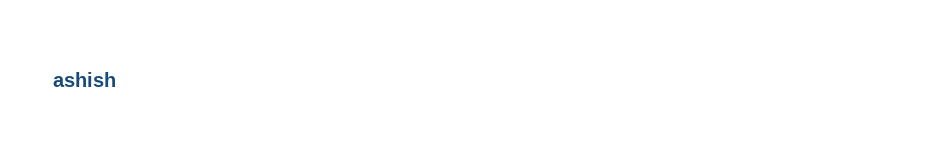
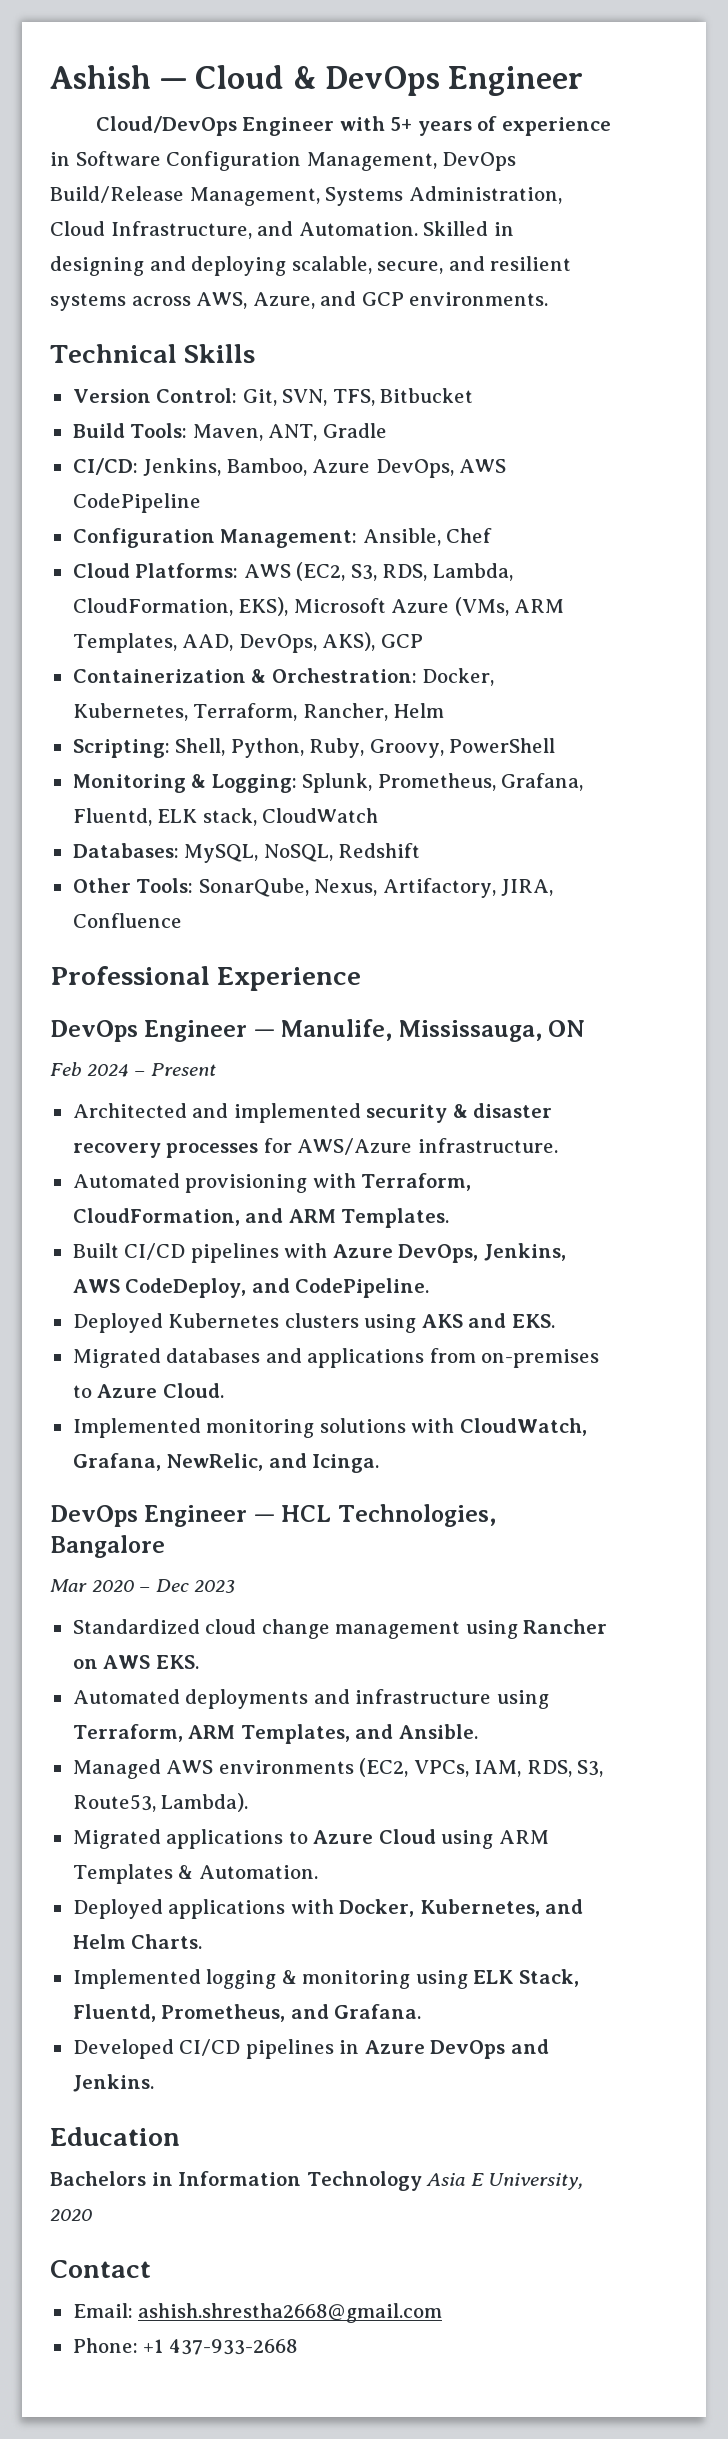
[53,72,116,87] ashish -> [50,65,584,96] [95,116,611,136] [50,151,517,171] [50,186,562,206] [50,221,514,239] [50,256,572,276] [50,291,549,311] [50,344,256,363] [72,388,474,406] [72,423,387,441] [72,458,507,478] [72,493,201,513] [72,528,493,548] [72,562,513,581] [72,597,565,616] [72,632,423,653] [72,668,495,686] [72,703,445,721] [72,738,556,758] [72,773,584,793] [72,808,379,826] [72,843,421,863] [72,878,554,898] [72,913,182,928] [50,966,362,991] [50,1019,586,1042] [50,1062,216,1077] [72,1103,553,1123] [72,1138,558,1158] [72,1173,472,1193] [72,1208,450,1228] [72,1243,566,1263] [72,1278,430,1298] [72,1313,555,1333] [72,1348,600,1368] [72,1383,224,1398] [72,1418,587,1438] [72,1453,380,1473] [50,1504,496,1527] [50,1535,165,1558] [50,1579,236,1593] [72,1619,608,1639] [72,1655,199,1669] [72,1689,549,1709] [72,1724,478,1744] [72,1758,604,1779] [72,1793,249,1812] [72,1829,549,1849] [72,1864,318,1884] [72,1899,584,1919] [72,1934,203,1949] [72,1969,579,1989] [72,2004,422,2022] [72,2039,549,2059] [72,2074,154,2092] [50,2127,180,2146] [50,2171,584,2191] [50,2209,92,2221] [50,2260,151,2278] [72,2303,443,2323] [72,2338,298,2355] Ashish — Cloud & DevOps Engineer // Cloud/DevOps Engineer with 5+ years of experience in Software Configuration Management, DevOps Build/Release Management, Systems Administration, Cloud Infrastructure, and Automation. Skilled in designing and deploying scalable, secure, and resilient systems across AWS, Azure, and GCP environments. // Technical Skills // Version Control: Git, SVN, TFS, Bitbucket // Build Tools: Maven, ANT, Gradle // CI/CD: Jenkins, Bamboo, Azure DevOps, AWS CodePipeline // Configuration Management: Ansible, Chef // Cloud Platforms: AWS (EC2, S3, RDS, Lambda, CloudFormation, EKS), Microsoft Azure (VMs, ARM Templates, AAD, DevOps, AKS), GCP // Containerization & Orchestration: Docker, Kubernetes, Terraform, Rancher, Helm // Scripting: Shell, Python, Ruby, Groovy, PowerShell // Monitoring & Logging: Splunk, Prometheus, Grafana, Fluentd, ELK stack, CloudWatch // Databases: MySQL, NoSQL, Redshift // Other Tools: SonarQube, Nexus, Artifactory, JIRA, Confluence // Professional Experience // DevOps Engineer — Manulife, Mississauga, ON // Feb 2024 – Present // Architected and implemented security & disaster recovery processes for AWS/Azure infrastructure. // Automated provisioning with Terraform, CloudFormation, and ARM Templates. // Built CI/CD pipelines with Azure DevOps, Jenkins, AWS CodeDeploy, and CodePipeline. // Deployed Kubernetes clusters using AKS and EKS. // Migrated databases and applications from on-premises to Azure Cloud. // Implemented monitoring solutions with CloudWatch, Grafana, NewRelic, and Icinga. // DevOps Engineer — HCL Technologies, Bangalore // Mar 2020 – Dec 2023 // Standardized cloud change management using Rancher on AWS EKS. // Automated deployments and infrastructure using Terraform, ARM Templates, and Ansible. // Managed AWS environments (EC2, VPCs, IAM, RDS, S3, Route53, Lambda). // Migrated applications to Azure Cloud using ARM Templates & Automation. // Deployed applications with Docker, Kubernetes, and Helm Charts. // Implemented logging & monitoring using ELK Stack, Fluentd, Prometheus, and Grafana. // Developed CI/CD pipelines in Azure DevOps and Jenkins. // Education // Bachelors in Information Technology Asia E University, 2020 // Contact // Email: ashish.shrestha2668@gmail.com // Phone: +1 437-933-2668

